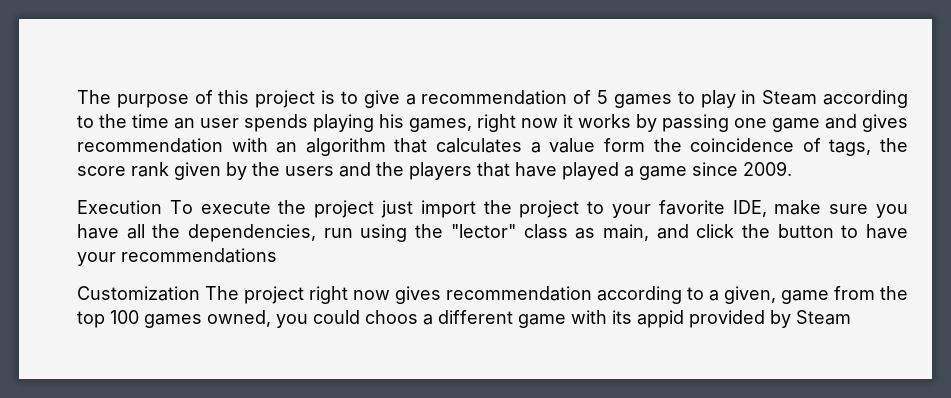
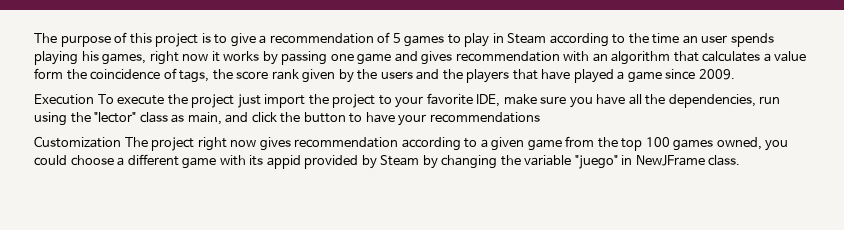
[724,286,776,304] given, -> [491,137,525,151] given
[365,310,418,324] choos -> [70,155,114,166] choose
(851, 317) none -> [422,155,741,169] by changing the variable "juego" in NewJFrame class.

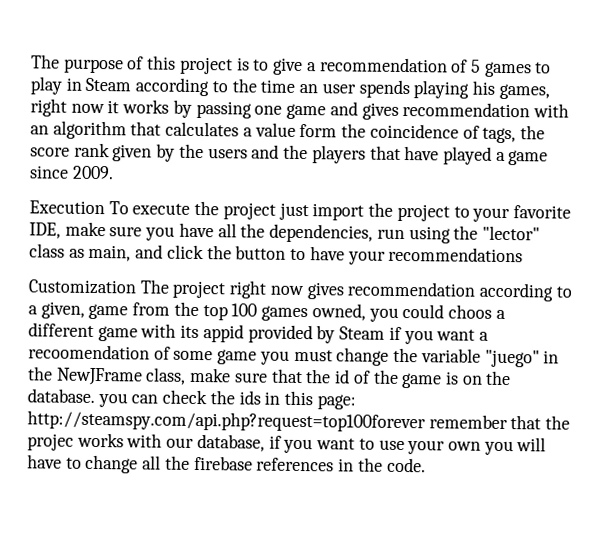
[491,137,525,151] given -> [40,301,85,319] given,
[70,155,114,166] choose -> [447,304,492,319] choos
[422,155,741,169] by changing the variable "juego" in NewJFrame class. -> [388,326,489,345] [28,344,560,368] [28,366,512,389] [27,388,356,410] [27,410,571,433] [27,432,547,456] [27,454,426,474] if you want a recoomendation of some game you must change the variable "juego" in the NewJFrame class, make sure that the id of the game is on the database. you can check the ids in this page: http://steamspy.com/api.php?request=top100forever remember that the projec works with our database, if you want to use your own you will have to change all the firebase references in the code.

